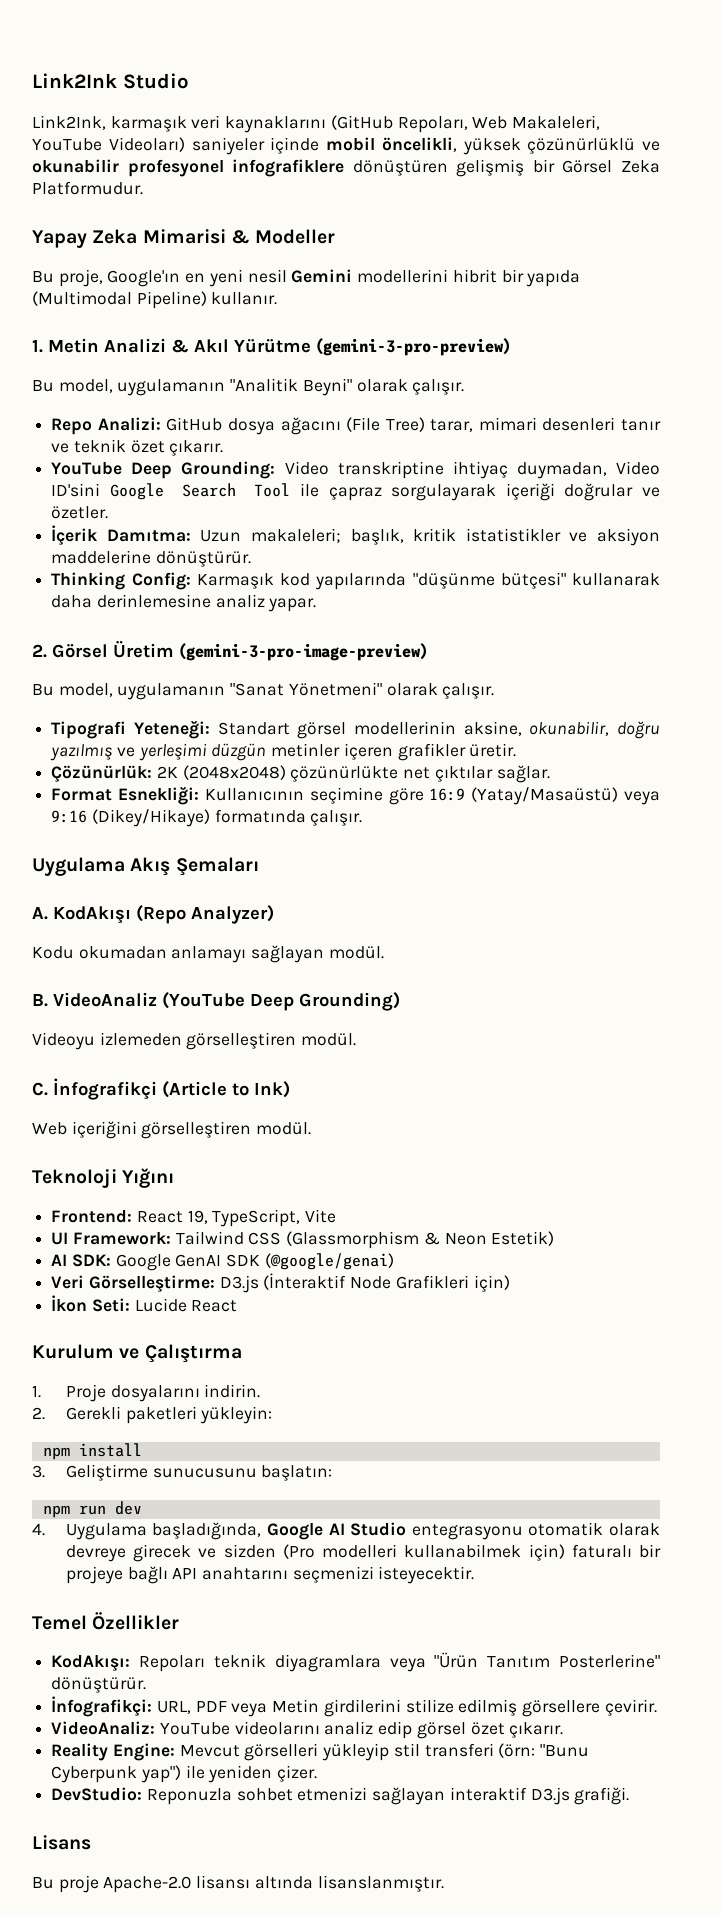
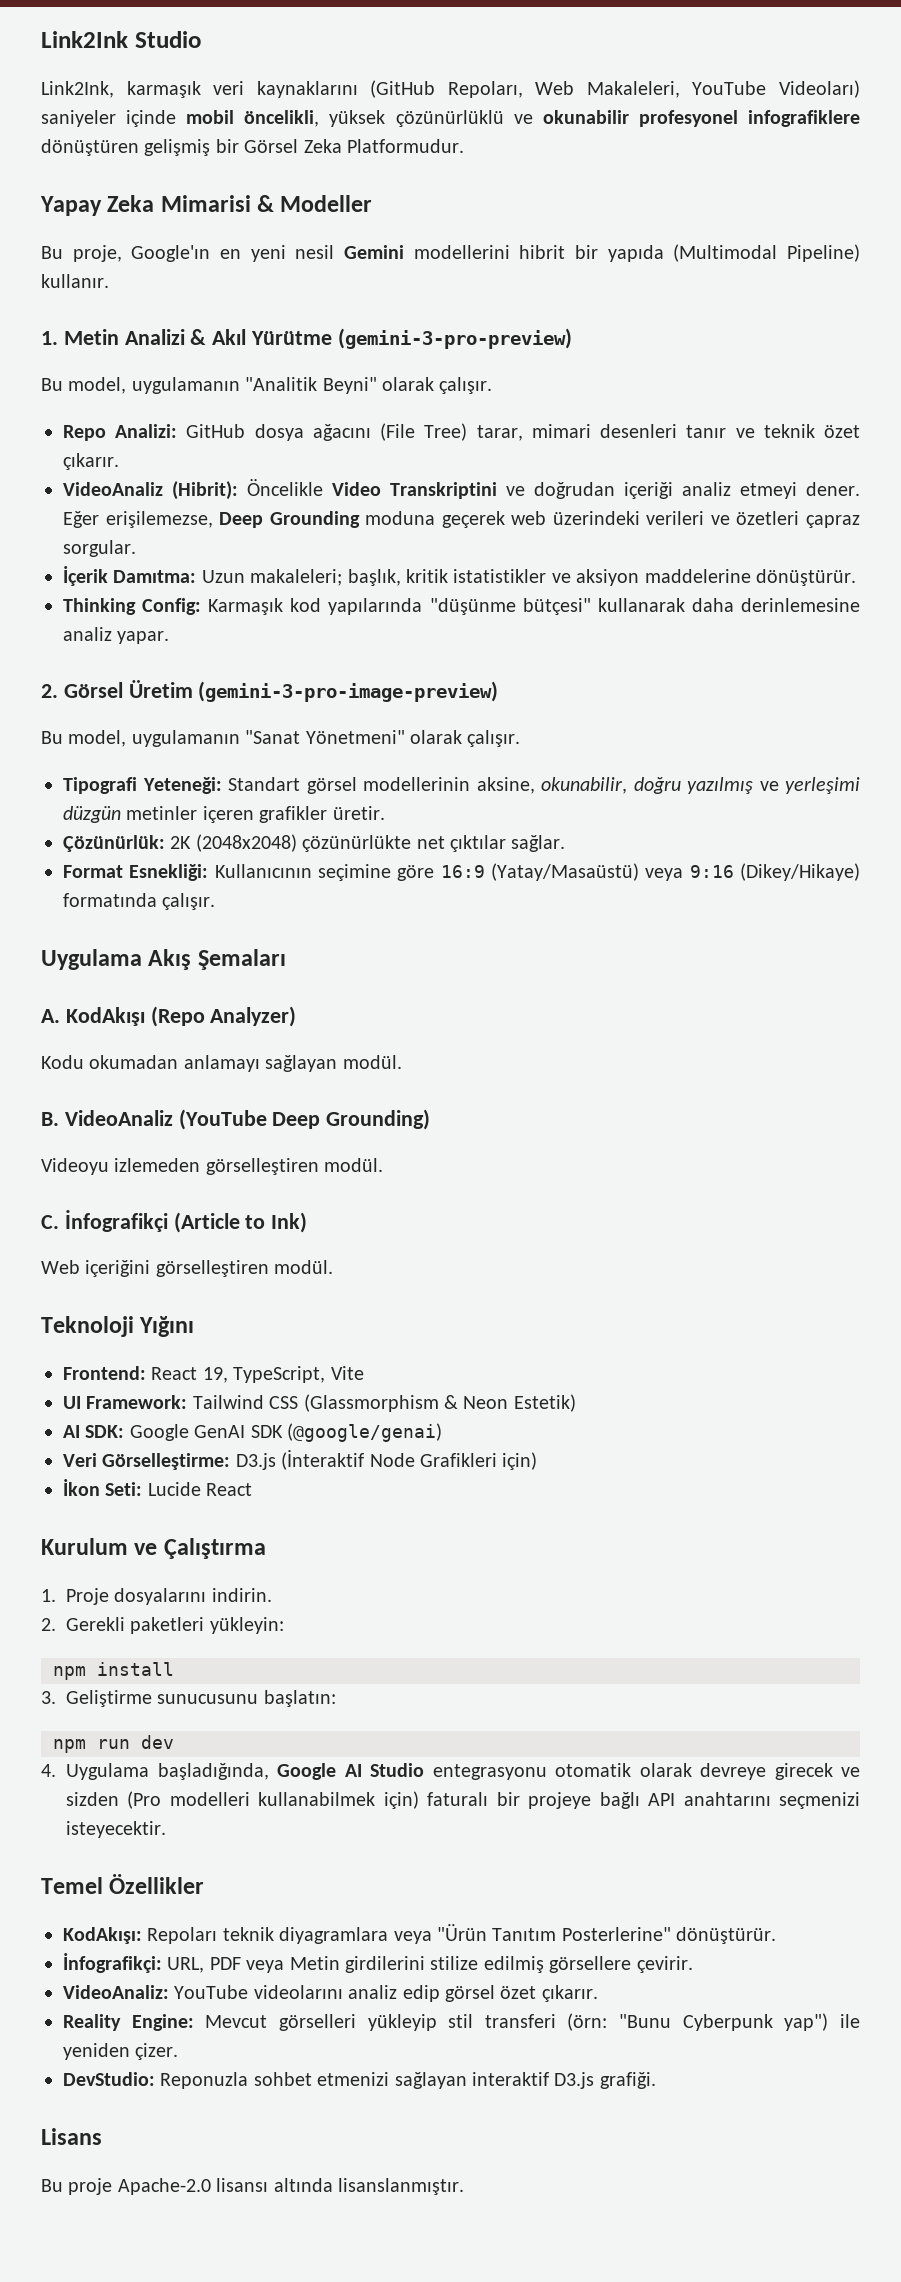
[51,461,660,479] [51,483,660,501] [51,506,109,519] YouTube Deep Grounding: Video transkriptine ihtiyaç duymadan, Video ID'sini Google Search Tool ile çapraz sorgulayarak içeriği doğrular ve özetler. -> [63,479,860,500] [63,511,860,528] [63,540,136,557] VideoAnaliz (Hibrit): Öncelikle Video Transkriptini ve doğrudan içeriği analiz etmeyi dener. Eğer erişilemezse, Deep Grounding moduna geçerek web üzerindeki verileri ve özetleri çapraz sorgular.

